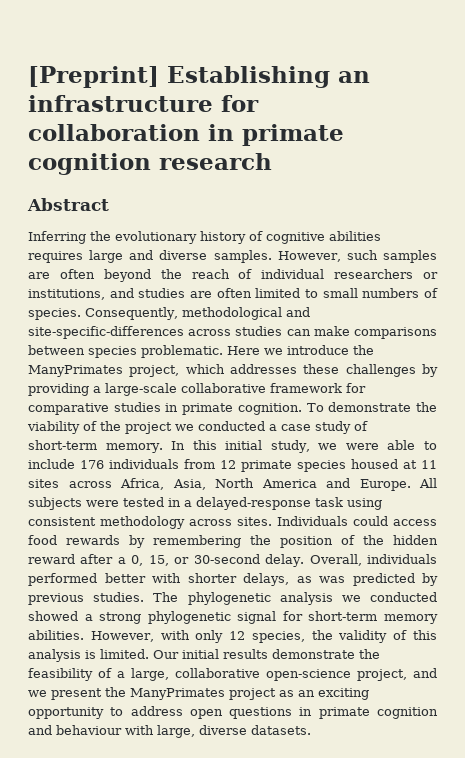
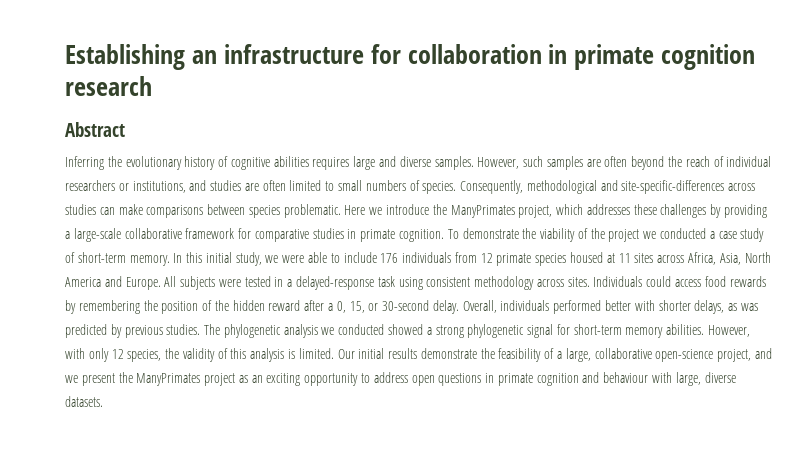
[28,66,159,88] [Preprint] -> (65, 57) none

